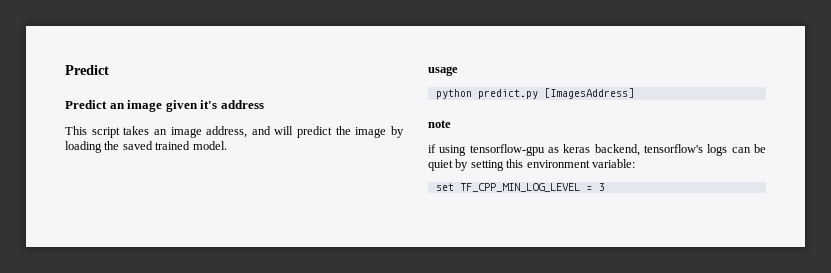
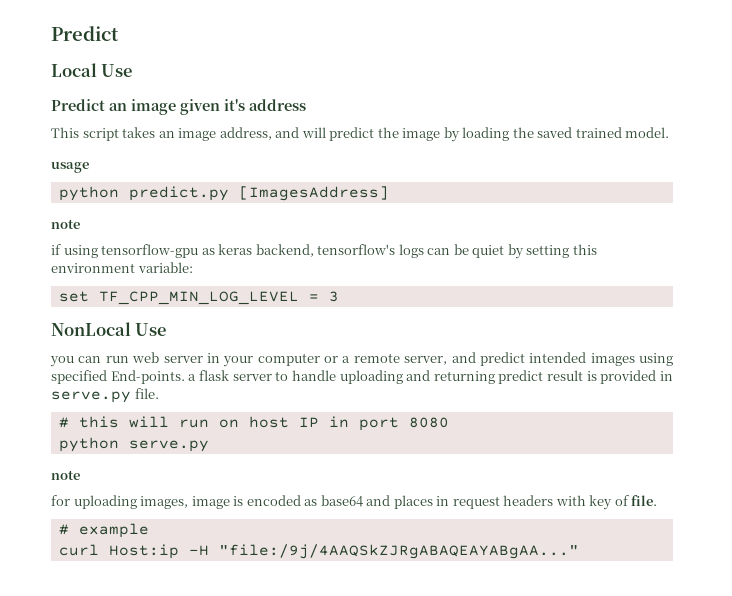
[65,65,109,75] Predict -> [51,26,119,41] [51,63,133,77] Predict // Local Use
(604, 187) none -> [51,322,167,336] [50,352,673,367] [51,370,673,384] [51,388,159,403] [58,416,449,431] [58,437,209,452] [51,470,80,480] [51,495,658,510] [58,523,149,538] [58,544,579,559] // NonLocal Use // you can run web server in your computer or a remote server, and predict intended images using specified End-points. a flask server to handle uploading and returning predict result is provided in serve.py file. // # this will run on host IP in port 8080 // python serve.py // note // for uploading images, image is encoded as base64 and places in request headers with key of file. // # example // curl Host:ip -H "file:/9j/4AAQSkZJRgABAQEAYABgAA..."

